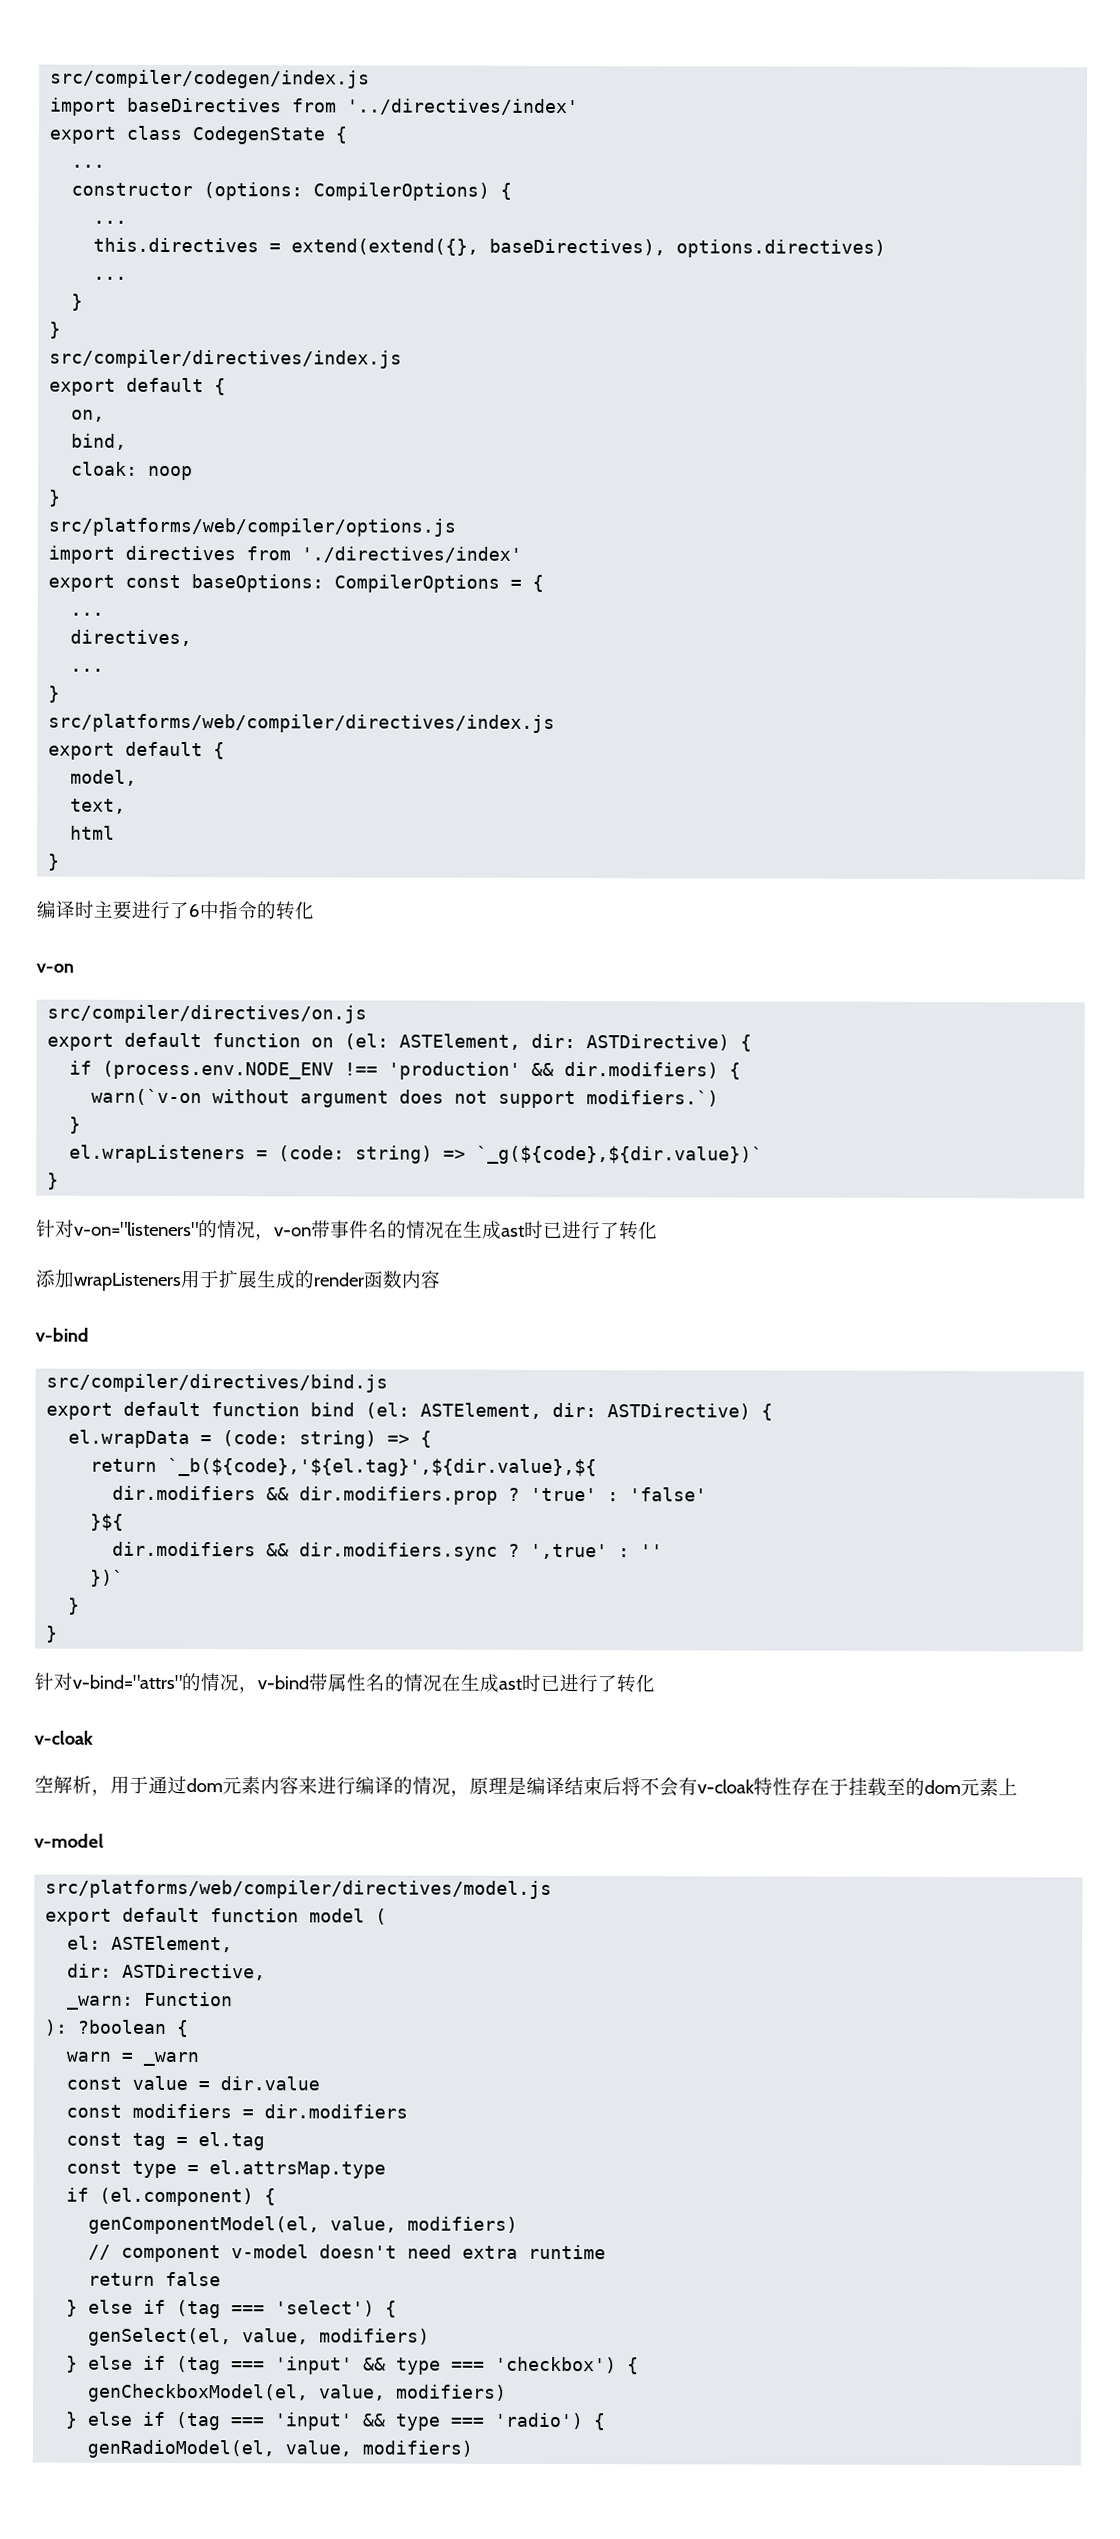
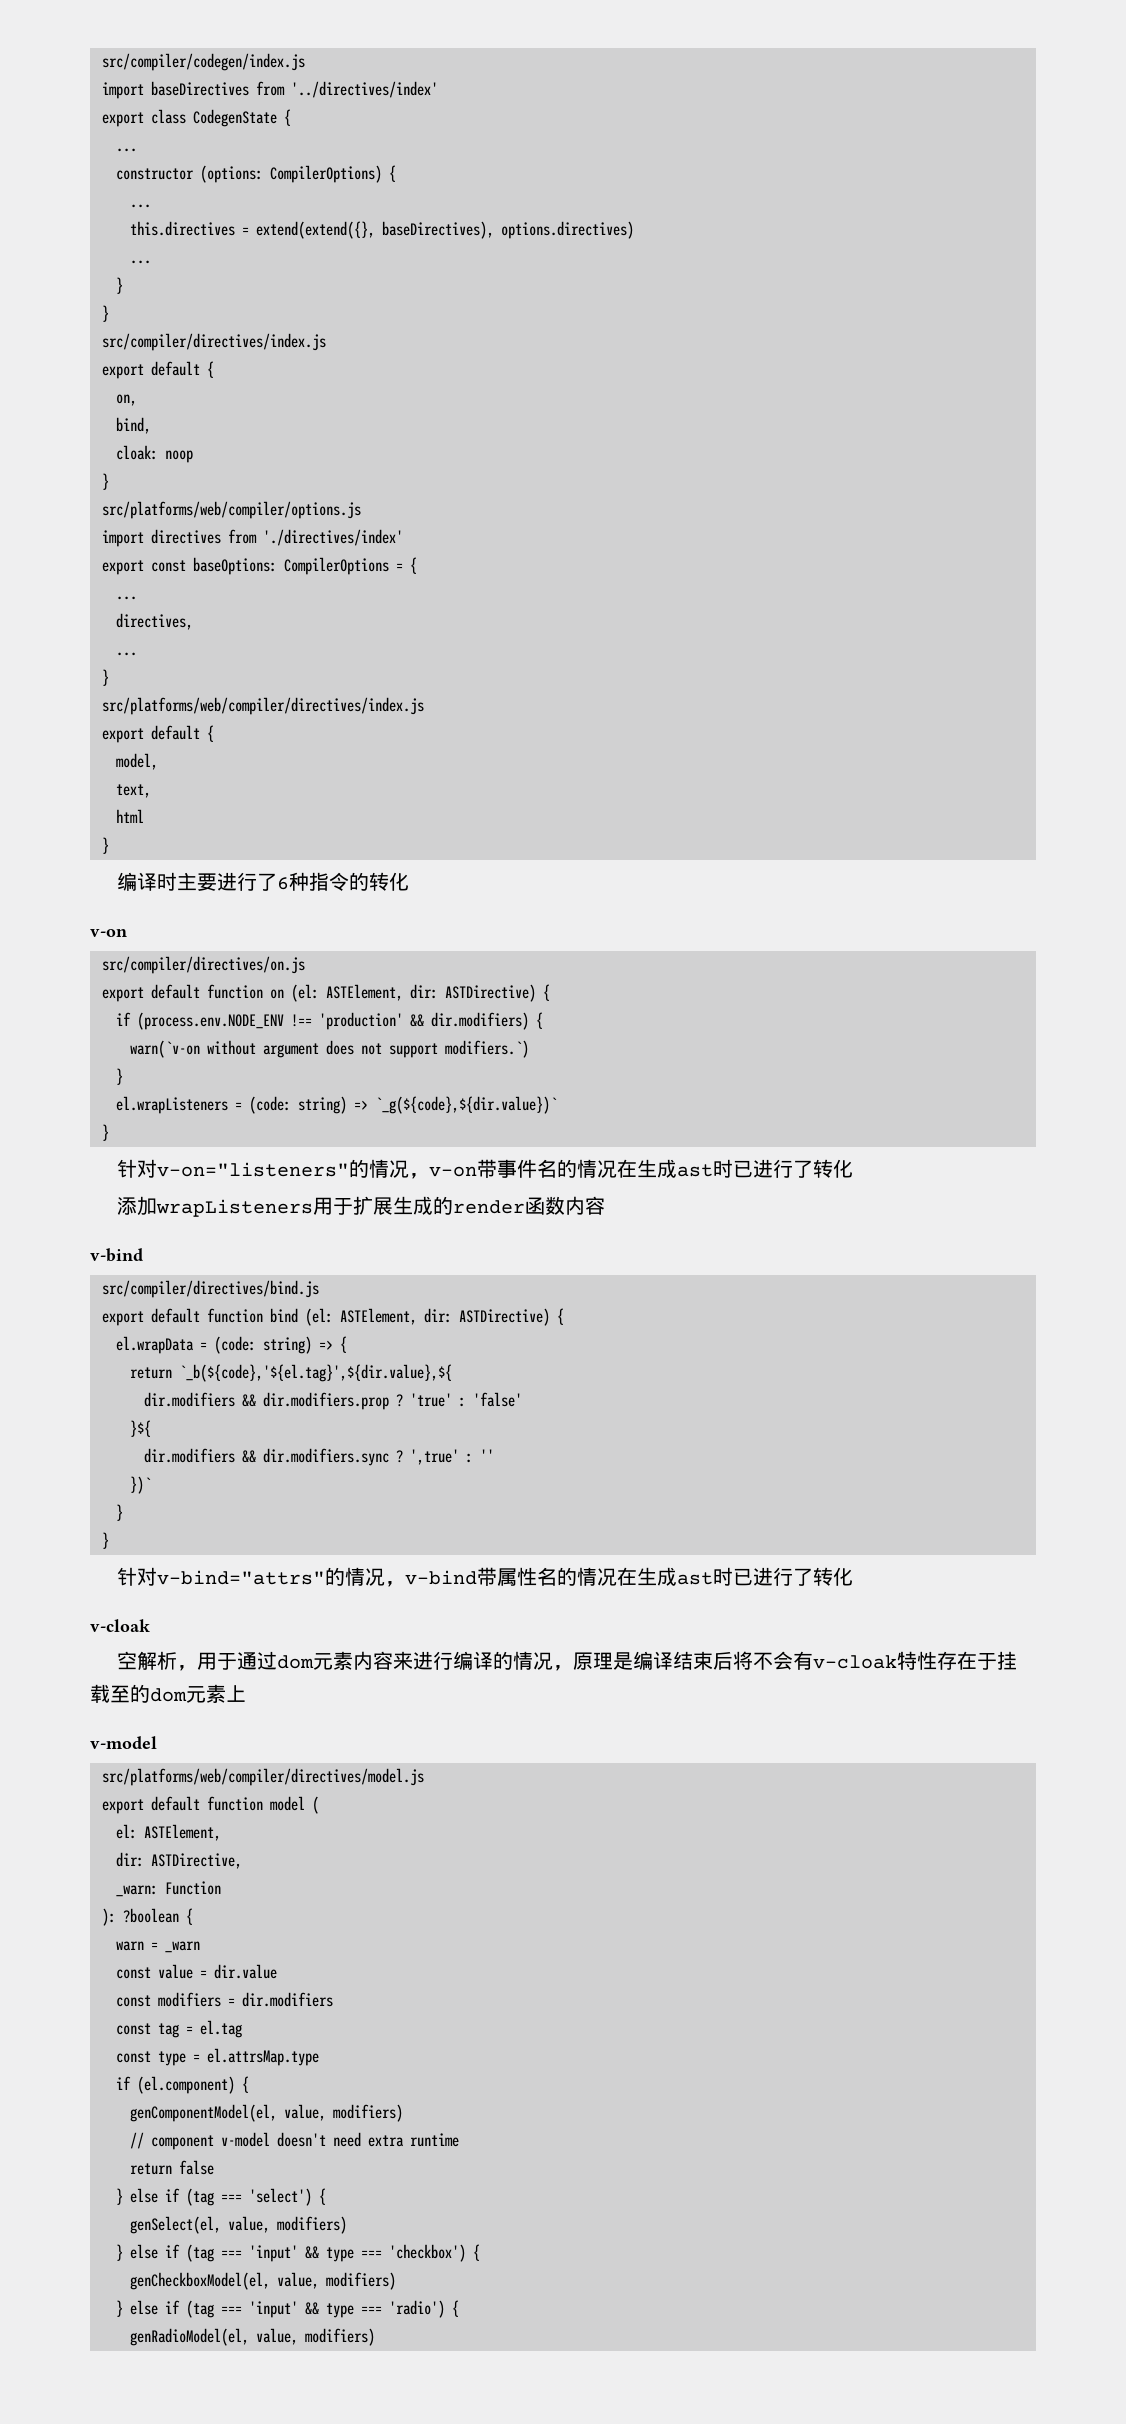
[199,901,219,920] 中 -> [288,872,309,891] 种

